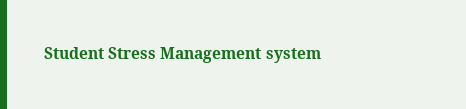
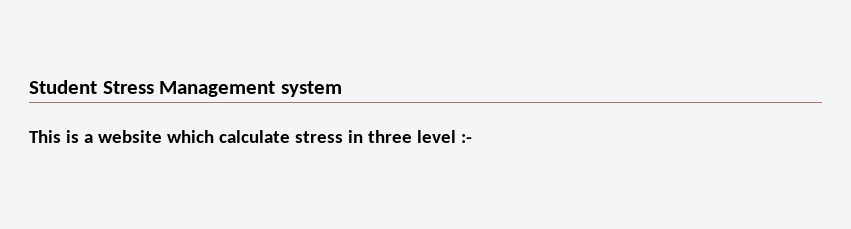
(321, 55) none -> [29,130,472,143] // This is a website which calculate stress in three level :-

